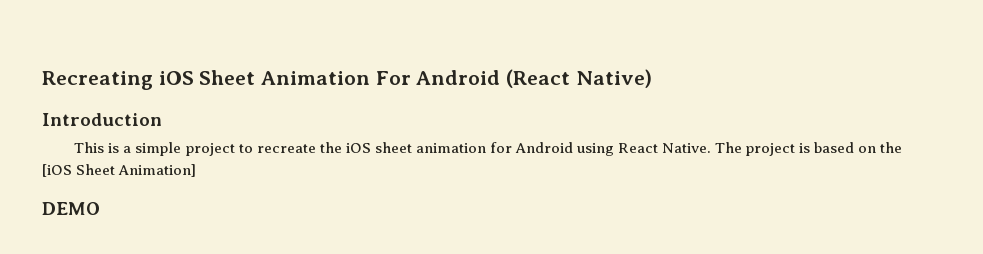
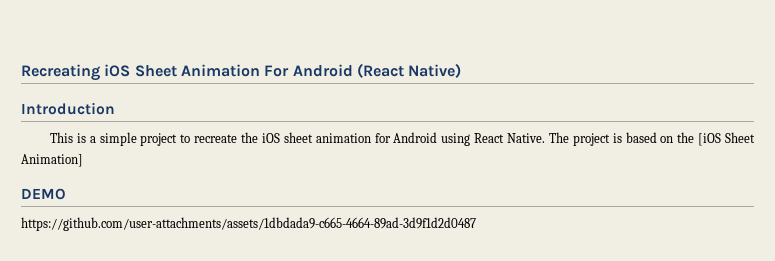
(100, 208) none -> [21,217,476,231] // https://github.com/user-attachments/assets/1dbdada9-c665-4664-89ad-3d9f1d2d0487

